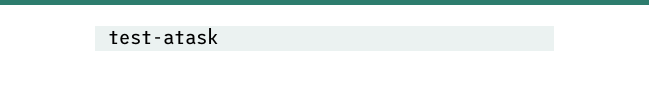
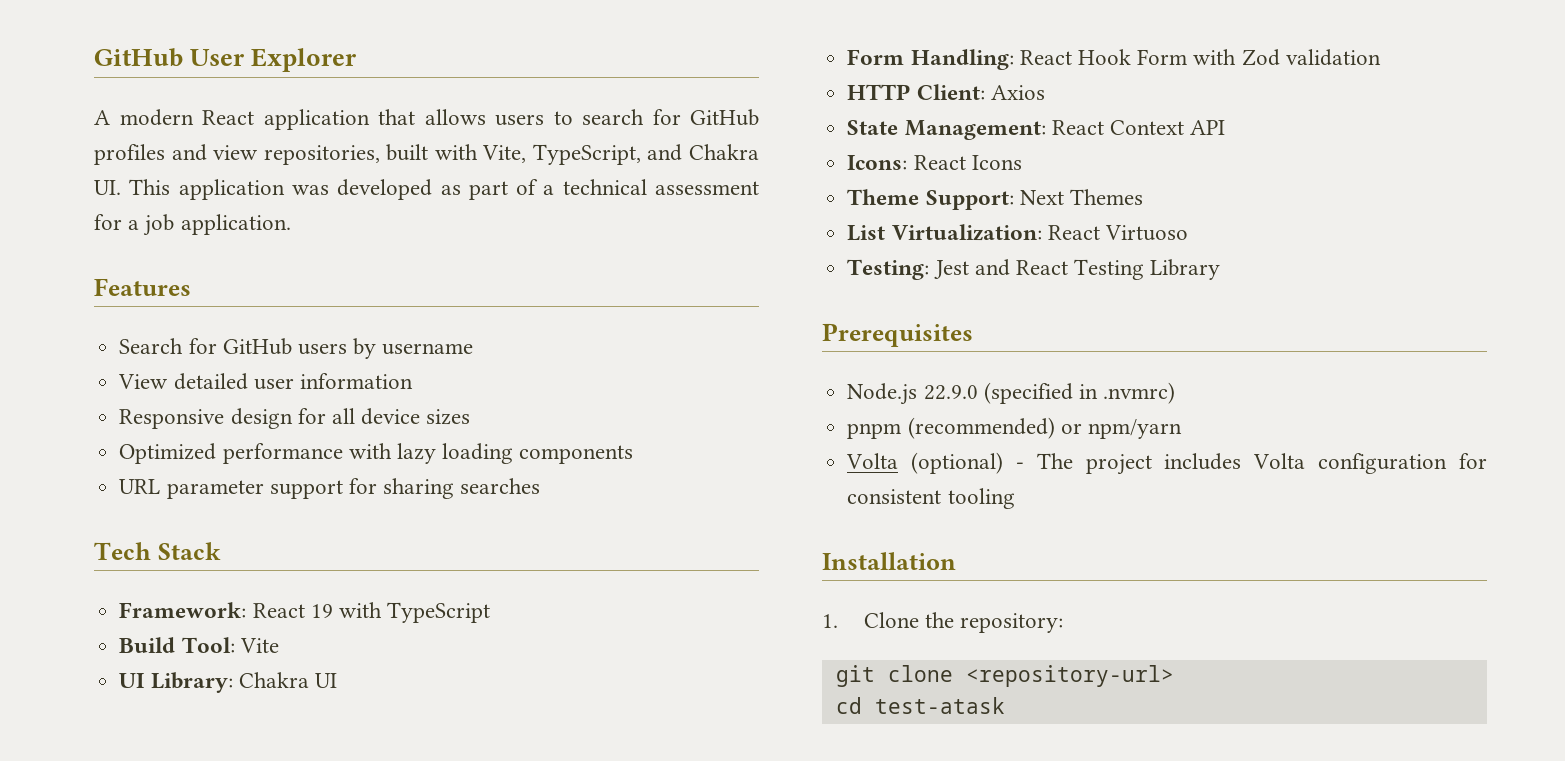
(107, 36) none -> [94,48,358,72] [94,109,759,130] [94,144,759,165] [94,179,759,200] [94,214,291,236] [94,278,191,296] [119,338,474,359] [118,373,413,390] [119,408,471,429] [119,443,634,464] [119,478,541,499] [94,542,221,560] [119,602,491,623] [119,637,279,653] [119,672,337,693] [847,49,1381,70] [847,84,1045,100] [847,120,1226,140] [847,155,1022,170] [847,189,1143,210] [847,224,1188,241] [847,259,1221,280] [822,323,973,347] [847,382,1176,405] [847,417,1182,439] [846,452,1487,475] [847,488,1015,509] [822,552,956,570] [822,612,1064,633] [835,665,1174,687] [835,697,862,714] GitHub User Explorer // A modern React application that allows users to search for GitHub profiles and view repositories, built with Vite, TypeScript, and Chakra UI. This application was developed as part of a technical assessment for a job application. // Features // Search for GitHub users by username // View detailed user information // Responsive design for all device sizes // Optimized performance with lazy loading components // URL parameter support for sharing searches // Tech Stack // Framework: React 19 with TypeScript // Build Tool: Vite // UI Library: Chakra UI // Form Handling: React Hook Form with Zod validation // HTTP Client: Axios // State Management: React Context API // Icons: React Icons // Theme Support: Next Themes // List Virtualization: React Virtuoso // Testing: Jest and React Testing Library // Prerequisites // Node.js 22.9.0 (specified in .nvmrc) // pnpm (recommended) or npm/yarn // Volta (optional) - The project includes Volta configuration for consistent tooling // Installation // 1. Clone the repository: // git clone <repository-url> // cd

